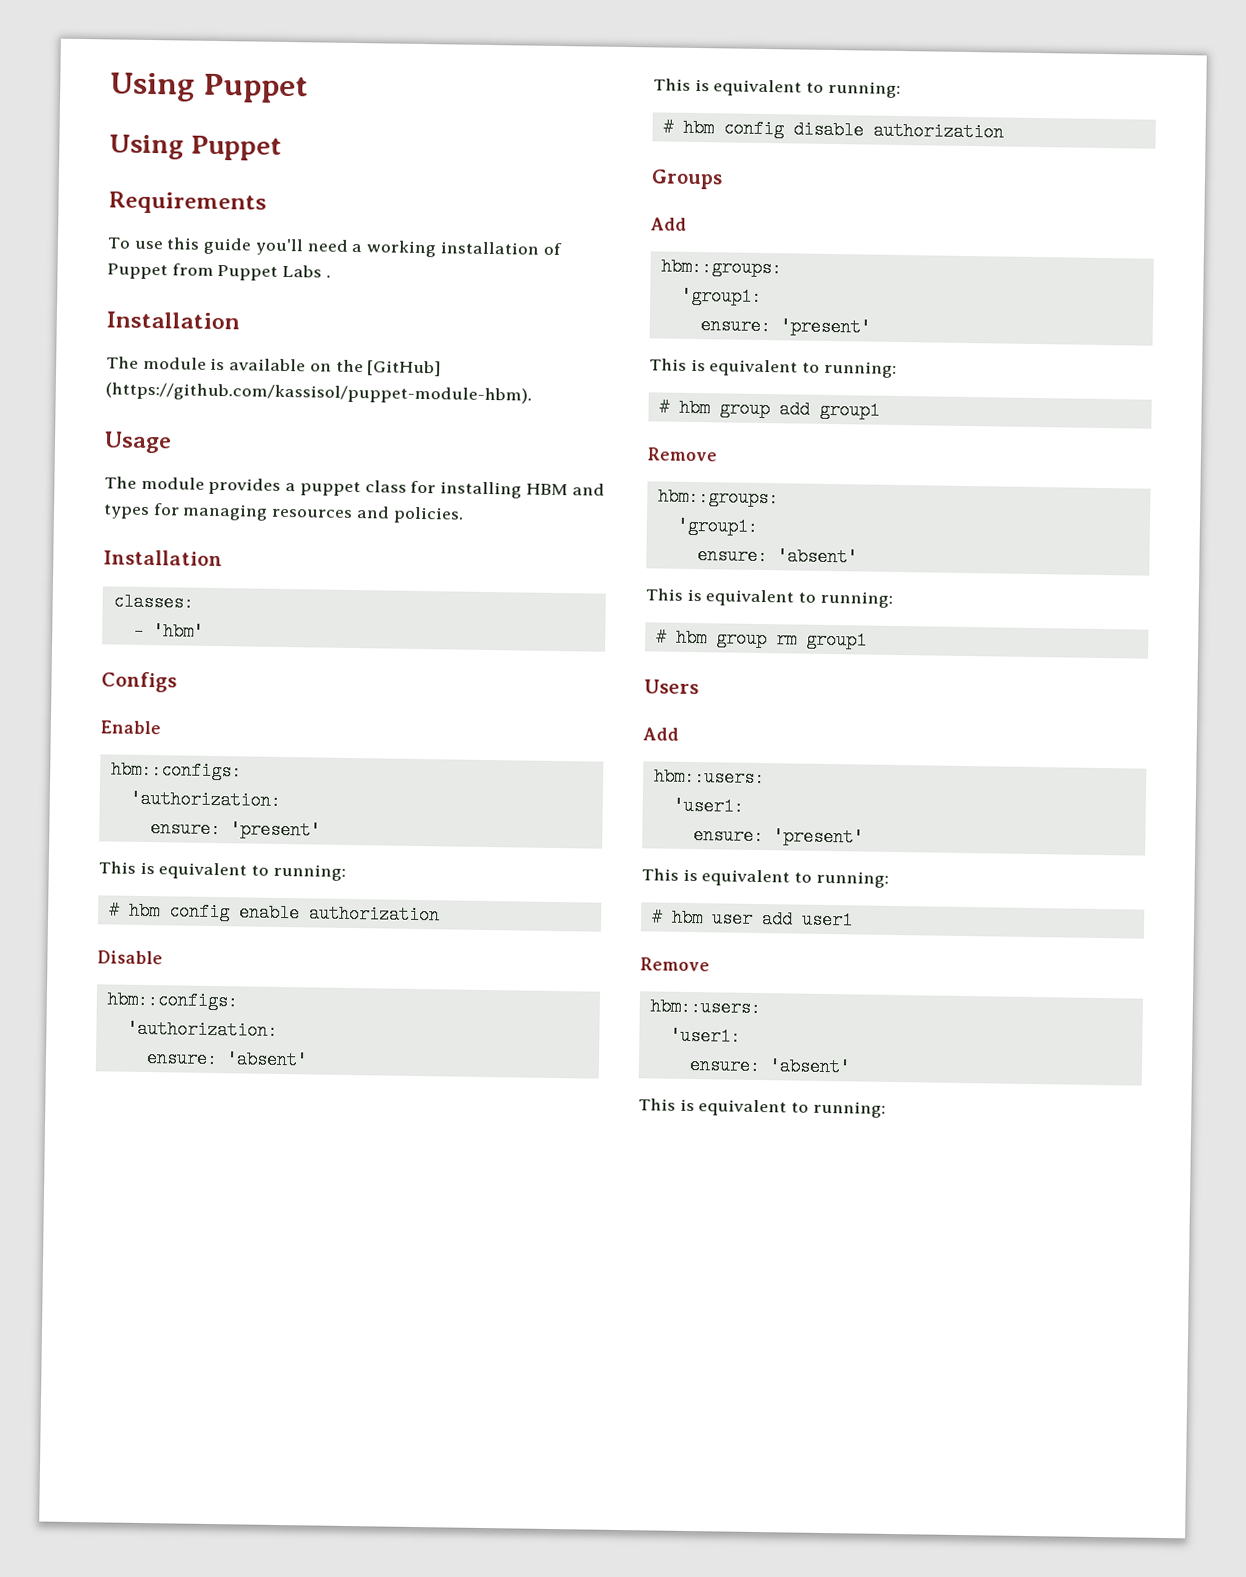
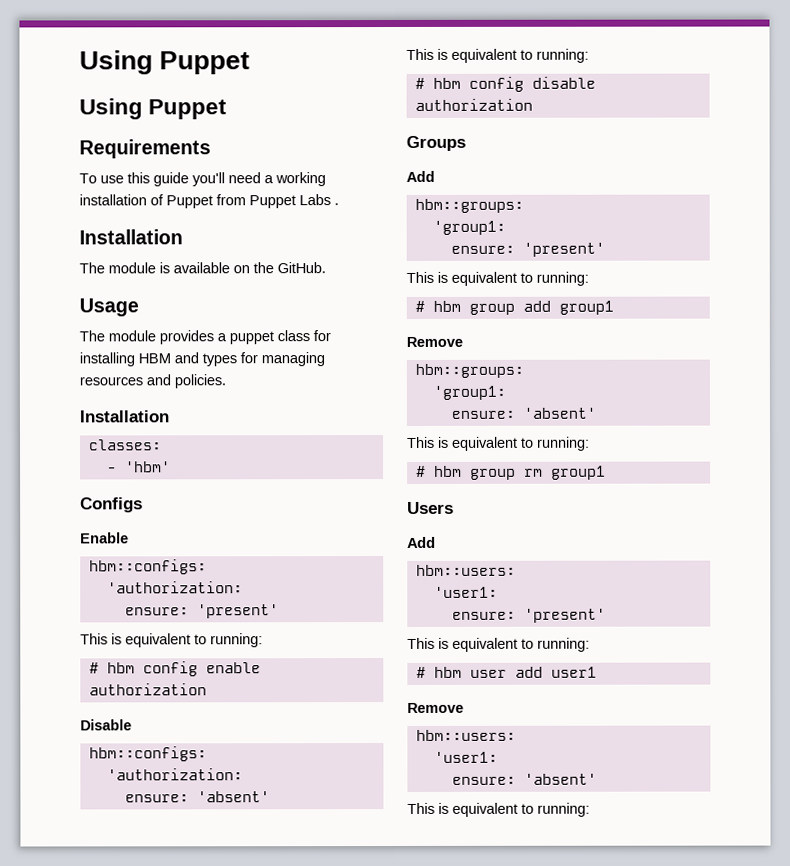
[367,360,442,377] [105,382,532,405] [GitHub] (https://github.com/kassisol/puppet-module-hbm). -> [277,262,326,274] GitHub.

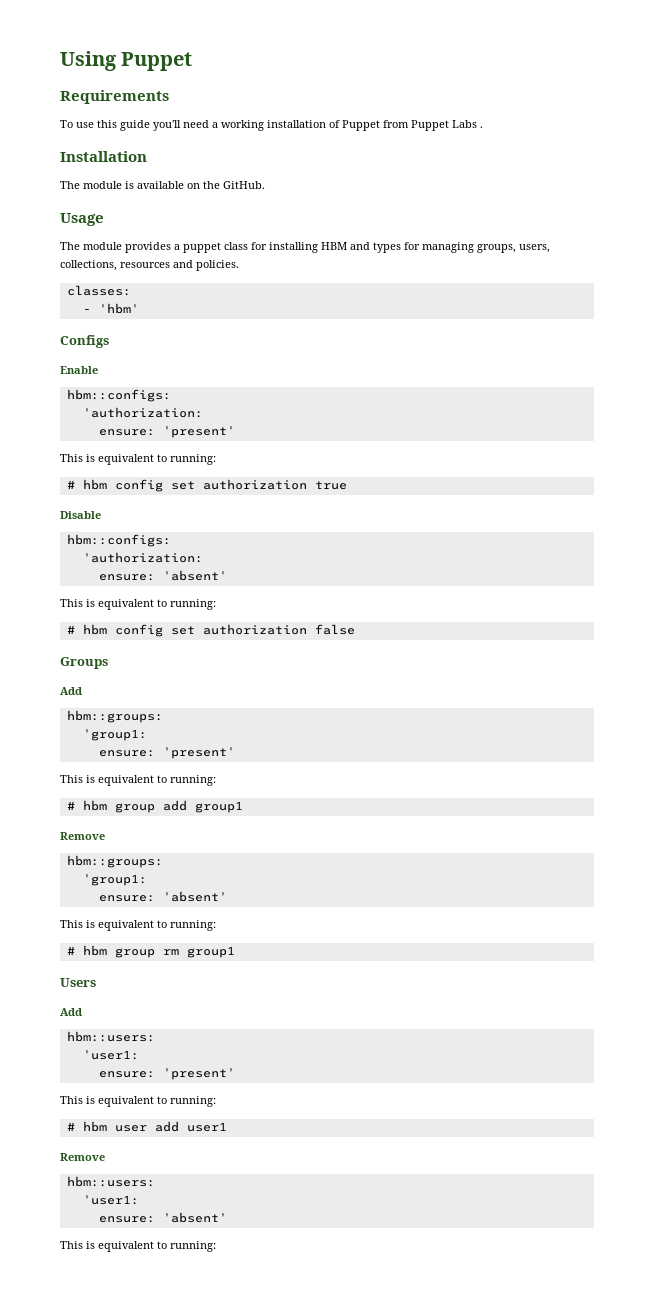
[79,50,251,75] [79,98,228,120] Using Puppet // Using Puppet -> [60,51,193,71] Using Puppet
(325, 359) none -> [477,244,550,253] [60,260,117,271] groups, users, collections,
[79,410,169,423] // Installation -> (239, 265) none
[205,662,261,674] [88,683,207,696] enable authorization -> [170,479,347,490] set authorization true
[531,76,596,89] [414,98,533,111] disable authorization -> [170,624,355,635] set authorization false

